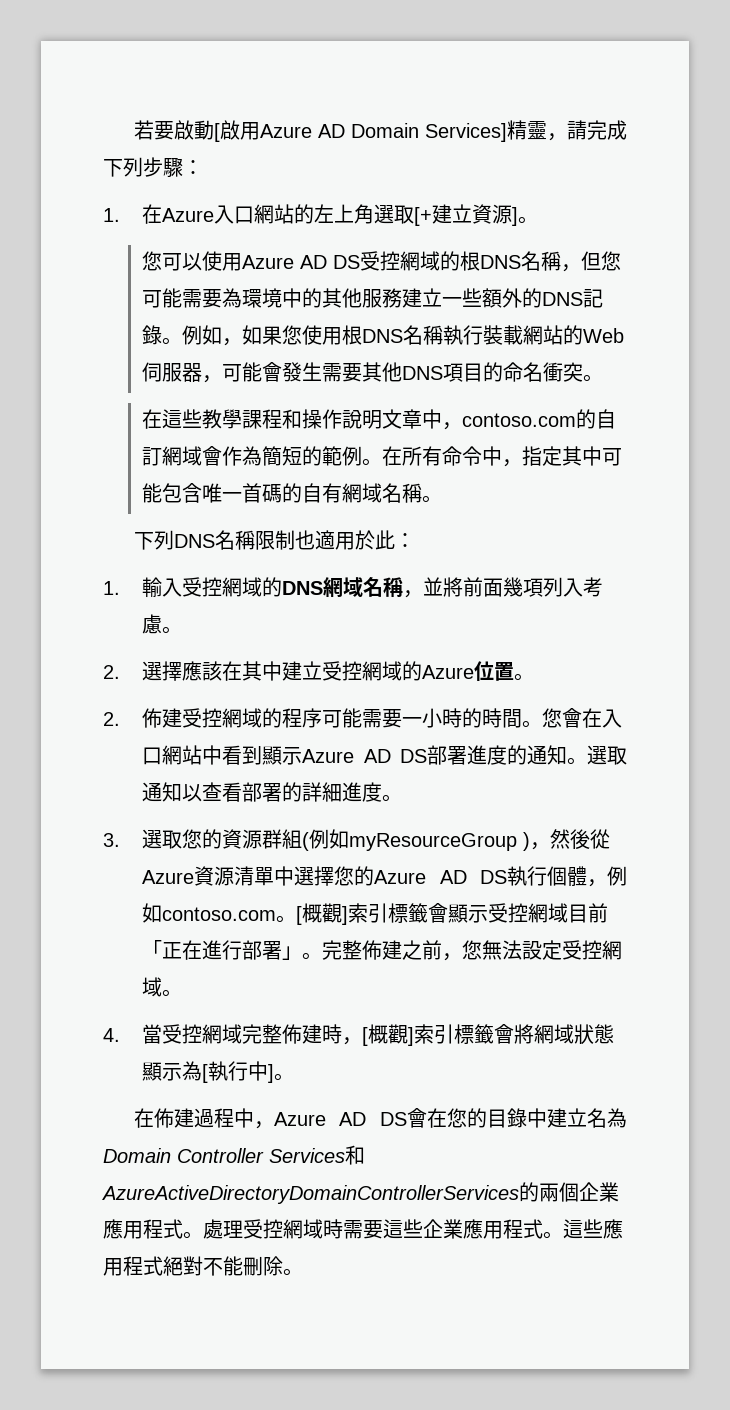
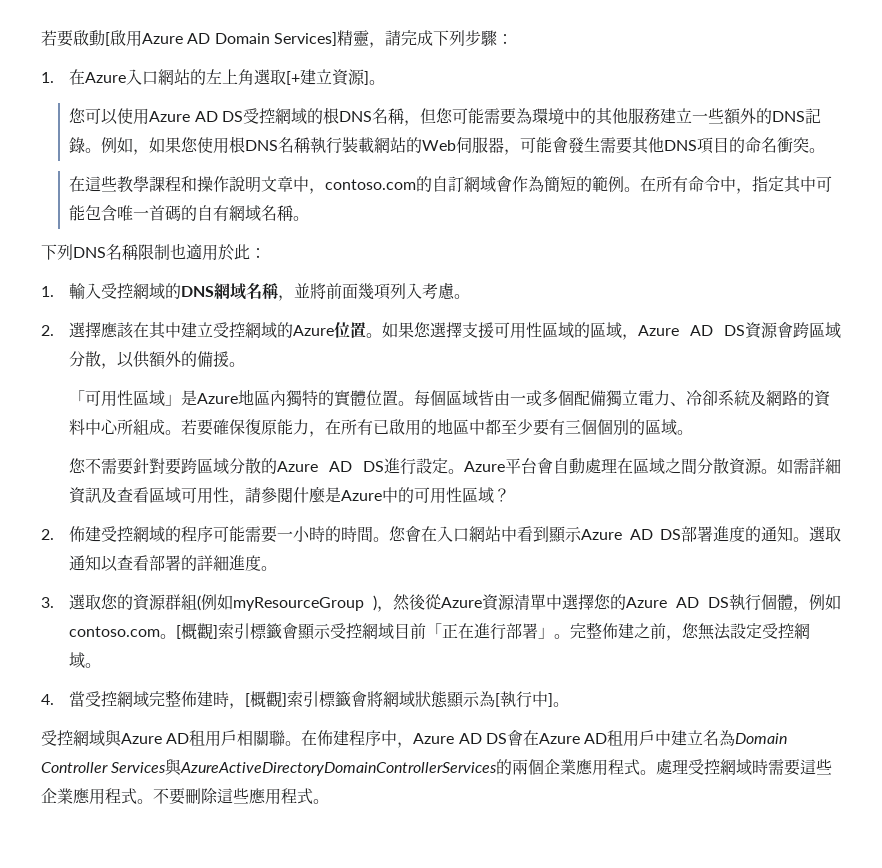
(535, 677) none -> [382,322,842,340] [69,351,246,369] [69,389,832,407] [69,418,694,437] [69,458,841,475] [69,486,511,505] 如果您選擇支援可用性區域的區域，Azure AD DS資源會跨區域分散，以供額外的備援。 // 「可用性區域」是Azure地區內獨特的實體位置。每個區域皆由一或多個配備獨立電力、冷卻系統及網路的資料中心所組成。若要確保復原能力，在所有已啟用的地區中都至少要有三個個別的區域。 // 您不需要針對要跨區域分散的Azure AD DS進行設定。Azure平台會自動處理在區域之間分散資源。如需詳細資訊及查看區域可用性，請參閱什麼是Azure中的可用性區域？
[133,1108,234,1128] 在佈建過程 -> [41,730,382,747] 受控網域與Azure AD租用戶相關聯。在佈建程序
[447,1108,527,1128] 您的目錄 -> [538,730,656,747] Azure AD租用戶
[345,1145,365,1165] 和 -> [165,759,183,776] 與
(563, 1235) none -> [153,788,218,805] 不要刪除
[163,1256,283,1276] 絕對不能刪除 -> (313, 796) none

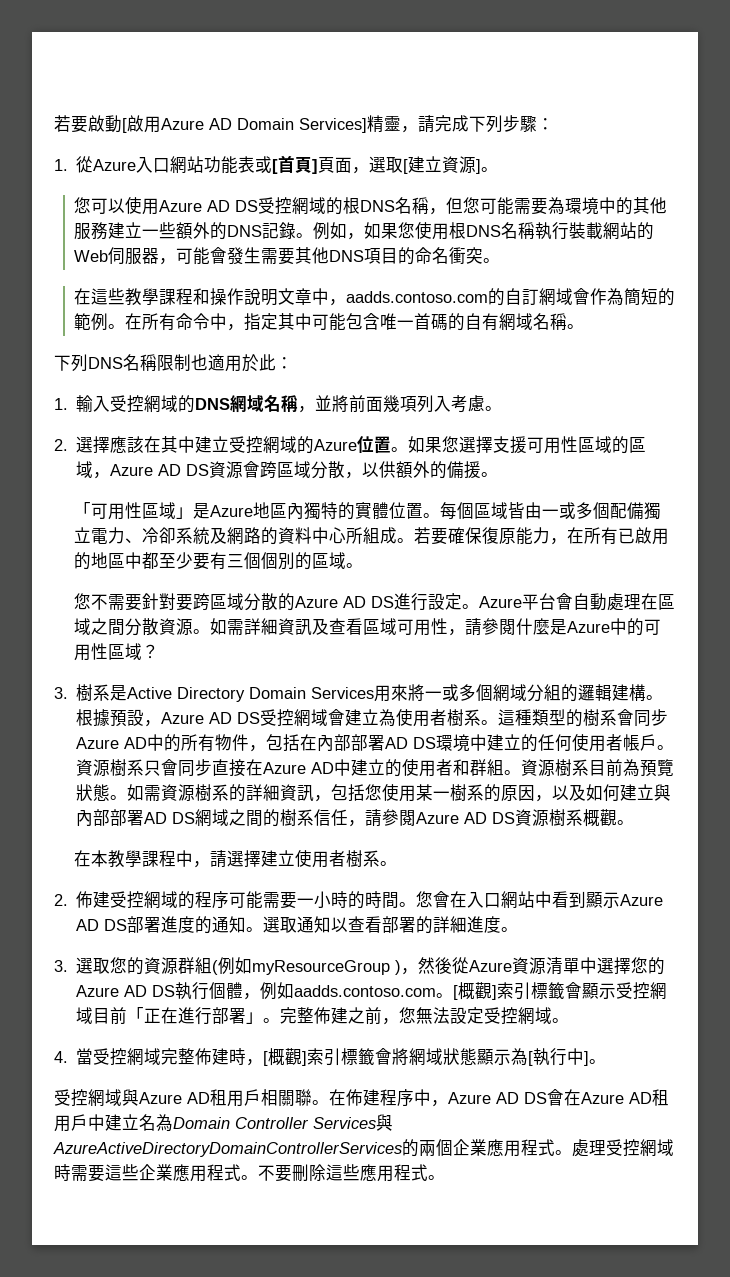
[69,69,86,85] 在 -> [76,156,94,173] 從
[190,69,301,85] 的左上角選取[+ -> [204,155,409,174] 功能表或[首頁]頁面，選取[
[325,179,417,190] contoso.com -> [346,291,489,303] aadds.contoso.com
(511, 495) none -> [54,684,664,702] [76,709,669,727] [76,734,675,752] [76,759,675,777] [76,784,672,802] [76,809,635,827] [74,850,398,868] // 3.樹系是Active Directory Domain Services用來將一或多個網域分組的邏輯建構。根據預設，Azure AD DS受控網域會建立為使用者樹系。這種類型的樹系會同步Azure AD中的所有物件，包括在內部部署AD DS環境中建立的任何使用者帳戶。資源樹系只會同步直接在Azure AD中建立的使用者和群組。資源樹系目前為預覽狀態。如需資源樹系的詳細資訊，包括您使用某一樹系的原因，以及如何建立與內部部署AD DS網域之間的樹系信任，請參閱Azure AD DS資源樹系概觀。 // 在本教學課程中，請選擇建立使用者樹系。
[69,626,161,637] contoso.com -> [294,985,437,997] aadds.contoso.com

